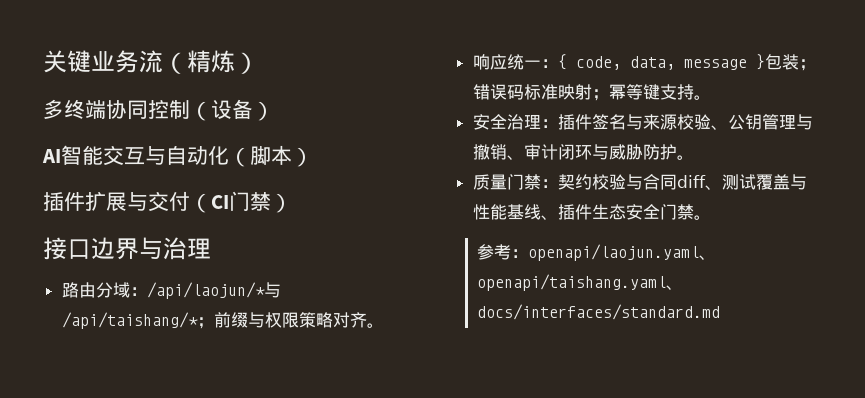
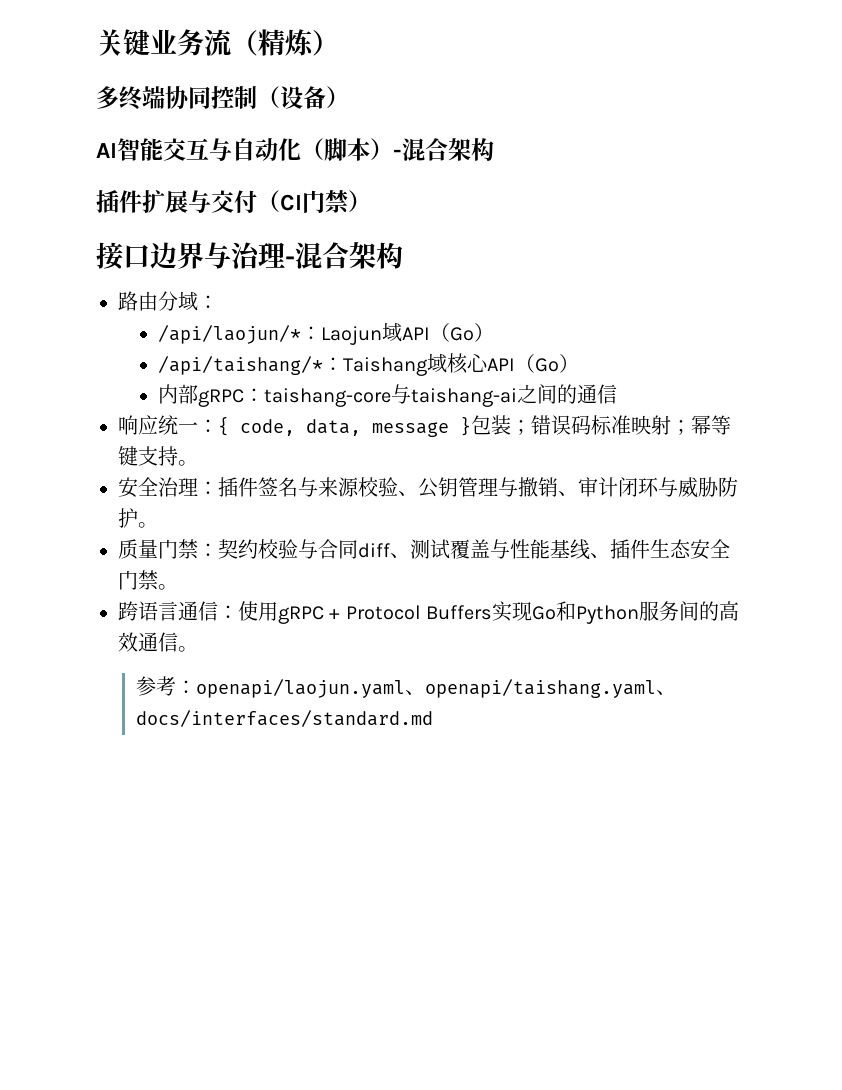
(313, 157) none -> [393,138,494,161] -混合架构
(211, 248) none -> [285,242,403,269] -混合架构
[146,282,281,299] [61,312,384,329] /api/laojun/*与/api/taishang/*；前缀与权限策略对齐。 -> [157,322,494,345] [157,353,579,376] [157,384,617,407] // /api/laojun/*：Laojun域API（Go） // /api/taishang/*：Taishang域核心API（Go） // 内部gRPC：taishang-core与taishang-ai之间的通信
(711, 217) none -> [118,601,740,624] [118,632,198,652] // 跨语言通信：使用gRPC + Protocol Buffers实现Go和Python服务间的高效通信。

